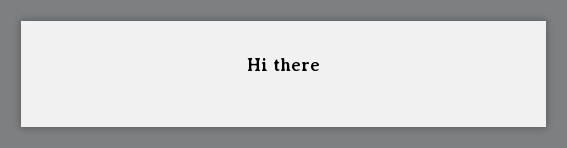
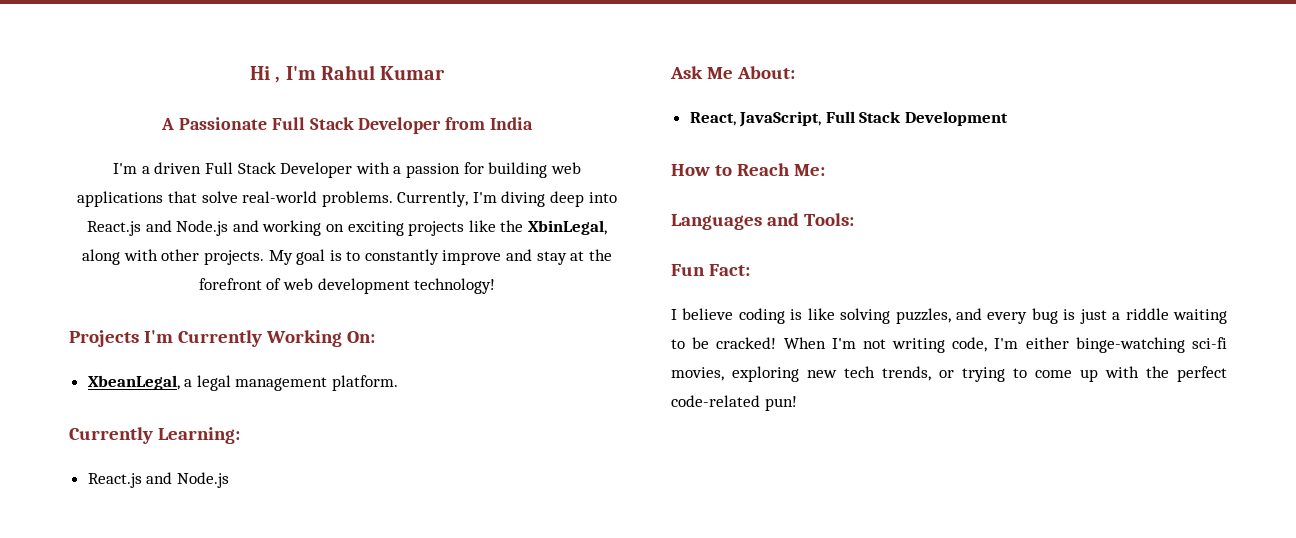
[272,58,320,71] there -> [275,65,446,83] [160,117,534,134] [113,162,581,178] [77,191,617,207] [87,220,607,236] [82,249,612,265] [198,278,496,294] [69,330,375,347] [87,375,399,391] [69,427,240,444] [87,472,229,488] [670,66,795,79] [689,111,1009,127] [671,163,825,176] [671,213,854,230] [671,264,750,276] [671,308,1227,324] [671,337,1227,353] [671,366,1227,382] [671,395,797,411] , I'm Rahul Kumar // A Passionate Full Stack Developer from India // I'm a driven Full Stack Developer with a passion for building web applications that solve real-world problems. Currently, I'm diving deep into React.js and Node.js and working on exciting projects like the XbinLegal, along with other projects. My goal is to constantly improve and stay at the forefront of web development technology! // Projects I'm Currently Working On: // XbeanLegal, a legal management platform. // Currently Learning: // React.js and Node.js // Ask Me About: // React, JavaScript, Full Stack Development // How to Reach Me: // Languages and Tools: // Fun Fact: // I believe coding is like solving puzzles, and every bug is just a riddle waiting to be cracked! When I'm not writing code, I'm either binge-watching sci-fi movies, exploring new tech trends, or trying to come up with the perfect code-related pun!

